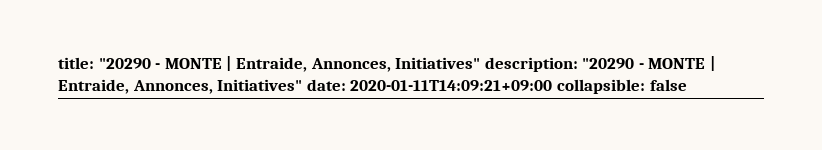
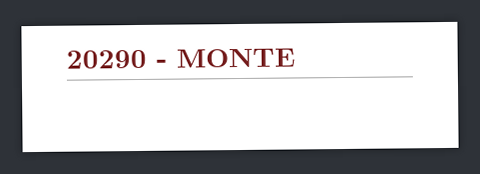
[58,56,716,72] [58,79,687,94] title: "20290 - MONTE | Entraide, Annonces, Initiatives" description: "20290 - MONTE | Entraide, Annonces, Initiatives" date: 2020-01-11T14:09:21+09:00 collapsible: false -> [66,47,295,69] 20290 - MONTE

